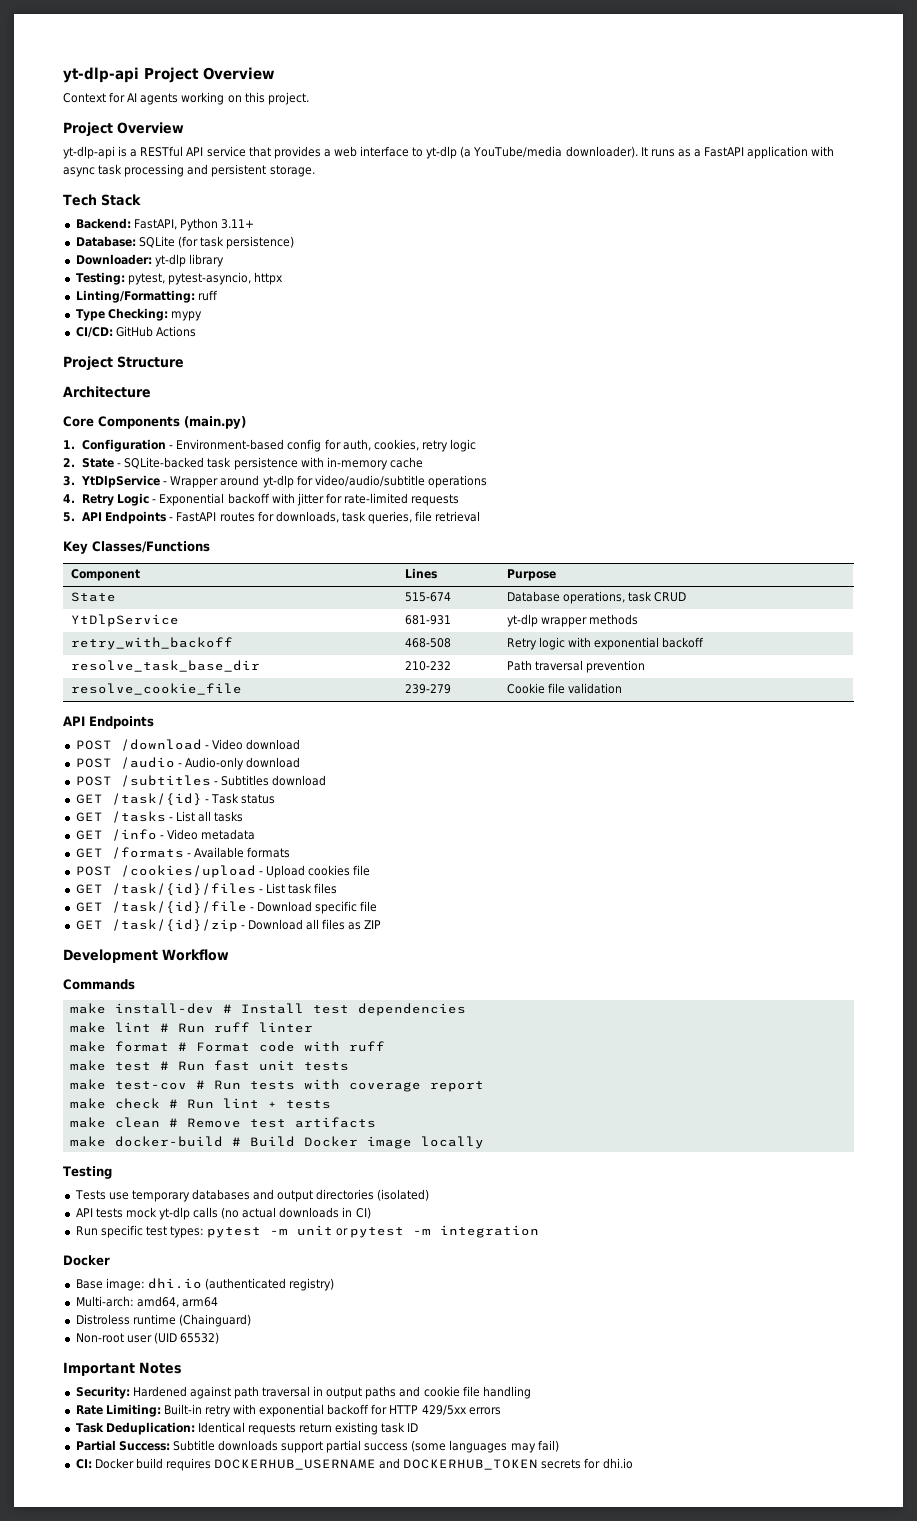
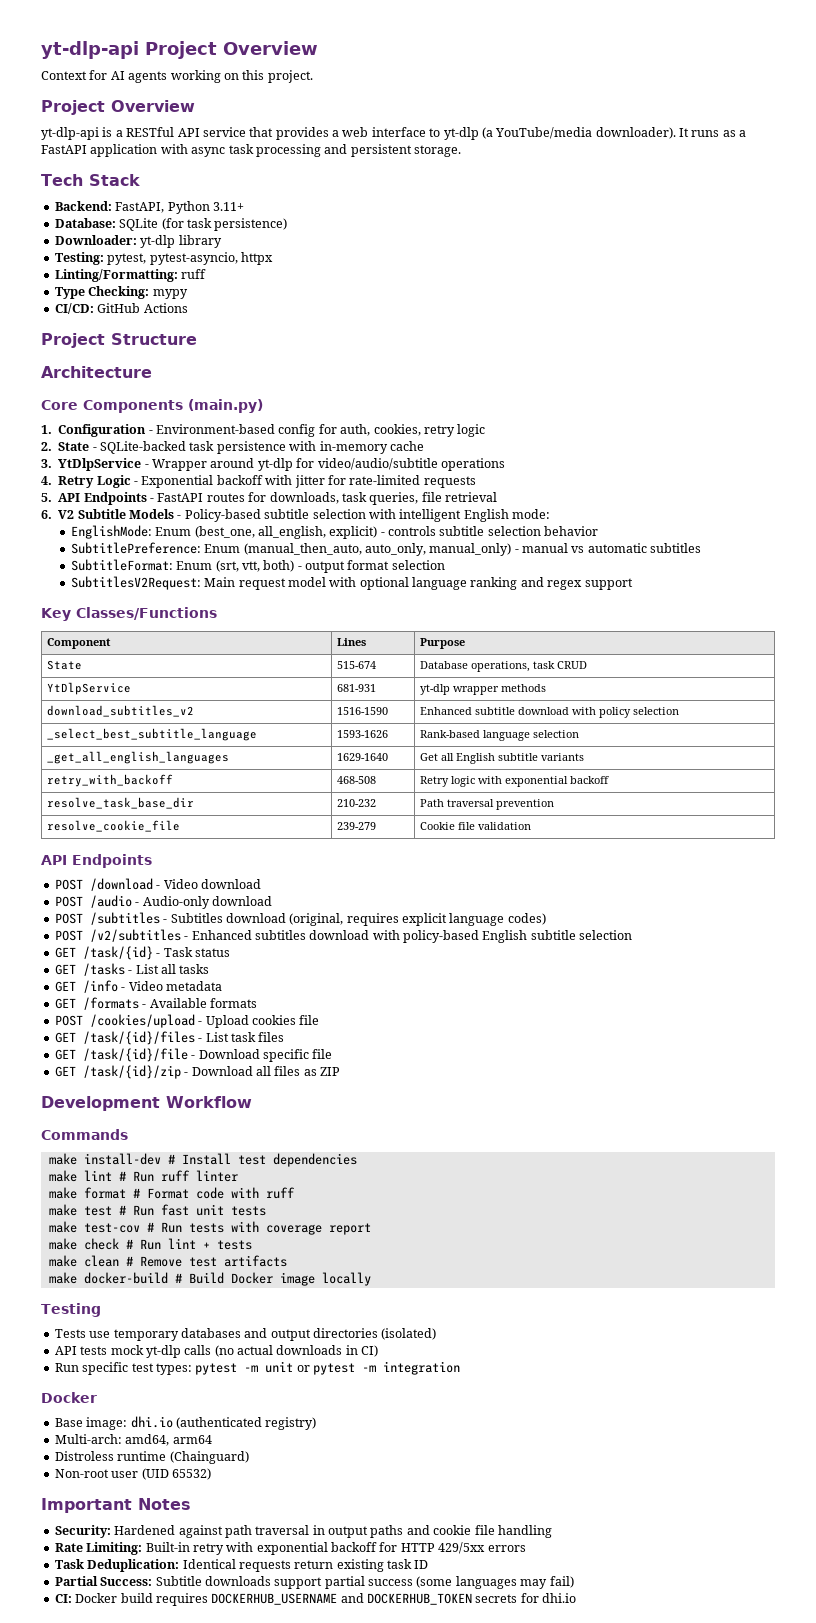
(481, 516) none -> [41,509,550,522] [70,525,599,539] [70,542,702,556] [70,559,445,573] [70,576,633,590] // 6. V2 Subtitle Models - Policy-based subtitle selection with intelligent English mode: // EnglishMode: Enum (best_one, all_english, explicit) - controls subtitle selection behavior // SubtitlePreference: Enum (manual_then_auto, auto_only, manual_only) - manual vs automatic subtitles // SubtitleFormat: Enum (srt, vtt, both) - output format selection // SubtitlesV2Request: Main request model with optional language ranking and regex support
(639, 619) none -> [47,705,195,717] [337,707,389,715] [420,707,680,718] [47,728,258,741] [337,730,389,738] [420,730,580,741] [47,751,230,764] [337,753,389,761] [420,753,585,764] // download_subtitles_v2 | 1516-1590 | Enhanced subtitle download with policy selection // _select_best_subtitle_language | 1593-1626 | Rank-based language selection // _get_all_english_languages | 1629-1640 | Get all English subtitle variants
(326, 780) none -> [289,913,546,926] [54,929,633,943] (original, requires explicit language codes) // POST /v2/subtitles - Enhanced subtitles download with policy-based English subtitle selection

